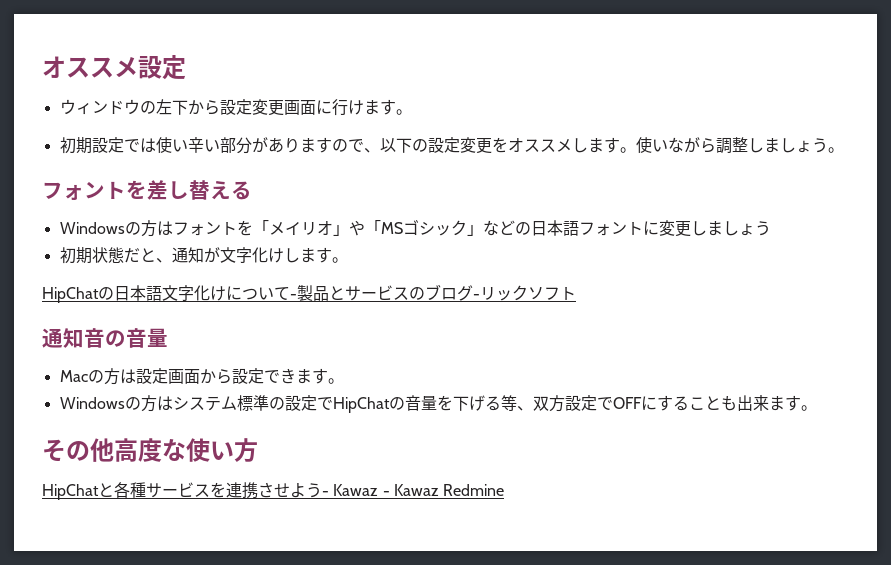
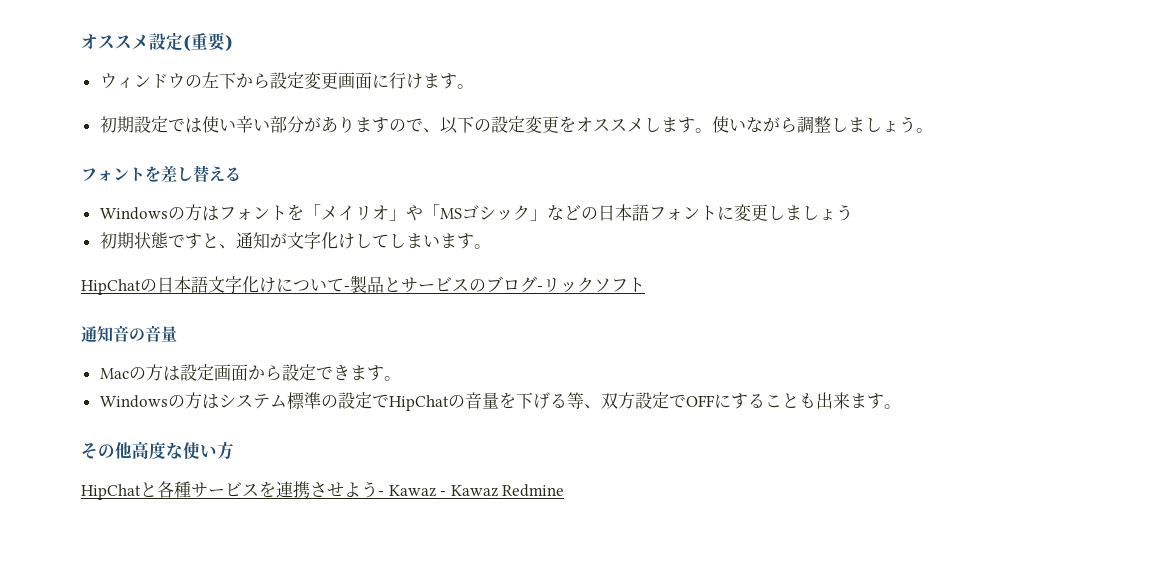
(186, 67) none -> [183,32,233,51] (重要)
[123,248,140,263] だ -> [167,233,202,249] です
(300, 255) none -> [371,233,440,248] てしまい

